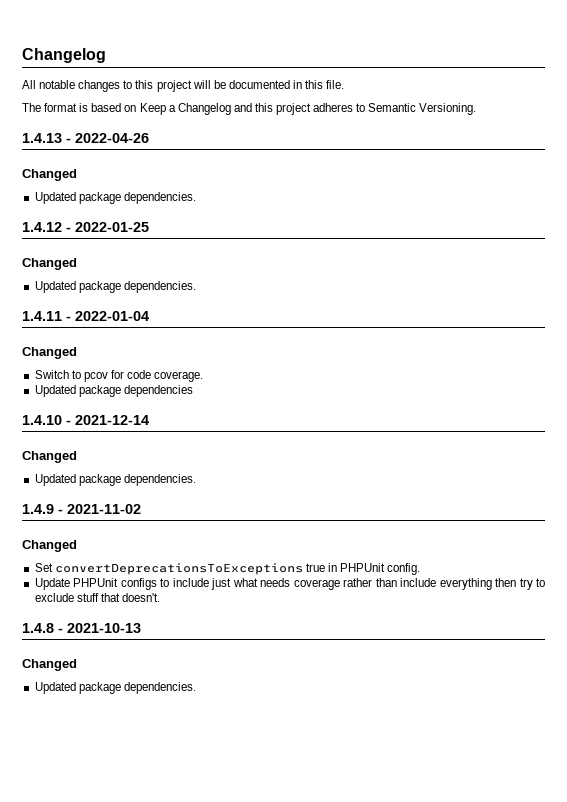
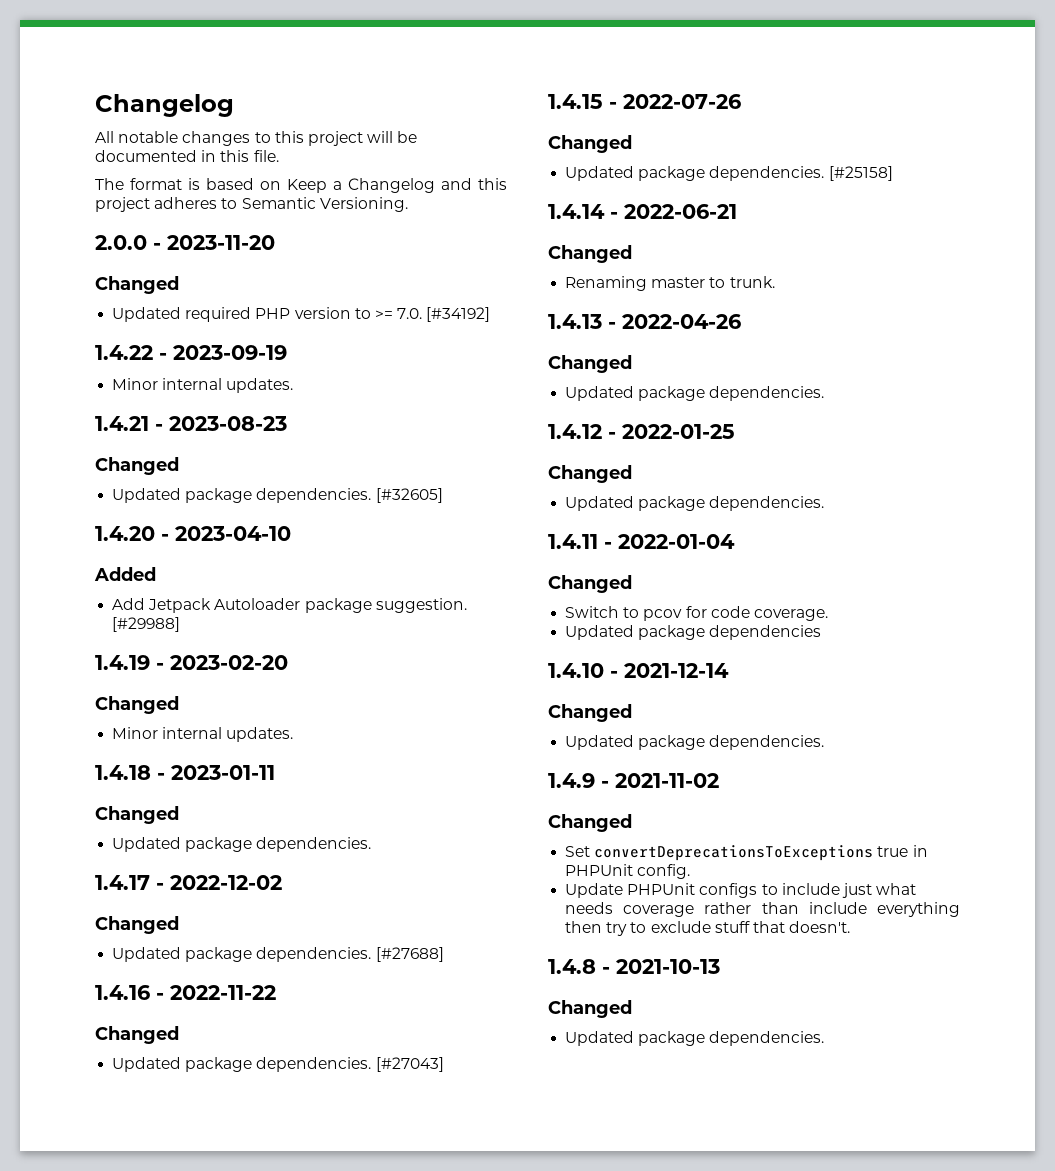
(477, 109) none -> [95,235,275,250] [95,276,179,294] [112,307,491,322] [95,345,287,360] [112,378,294,393] [95,416,287,431] [95,457,179,475] [112,488,443,503] [95,526,291,541] [94,567,156,581] [112,598,467,613] [112,617,181,632] [95,655,288,670] [95,696,179,714] [112,727,294,742] [95,765,275,780] [95,806,179,824] [112,837,372,852] [95,875,282,890] [95,916,179,934] [112,947,444,962] [95,985,276,1000] [95,1026,179,1044] [112,1057,444,1072] [548,94,741,109] [548,135,632,153] [565,166,893,181] [548,204,737,219] [548,245,632,263] [565,276,775,291] // 2.0.0 - 2023-11-20 // Changed // Updated required PHP version to >= 7.0. [#34192] // 1.4.22 - 2023-09-19 // Minor internal updates. // 1.4.21 - 2023-08-23 // Changed // Updated package dependencies. [#32605] // 1.4.20 - 2023-04-10 // Added // Add Jetpack Autoloader package suggestion. [#29988] // 1.4.19 - 2023-02-20 // Changed // Minor internal updates. // 1.4.18 - 2023-01-11 // Changed // Updated package dependencies. // 1.4.17 - 2022-12-02 // Changed // Updated package dependencies. [#27688] // 1.4.16 - 2022-11-22 // Changed // Updated package dependencies. [#27043] // 1.4.15 - 2022-07-26 // Changed // Updated package dependencies. [#25158] // 1.4.14 - 2022-06-21 // Changed // Renaming master to trunk.

